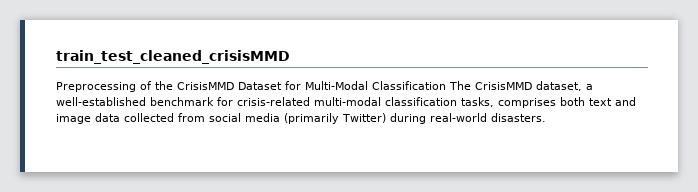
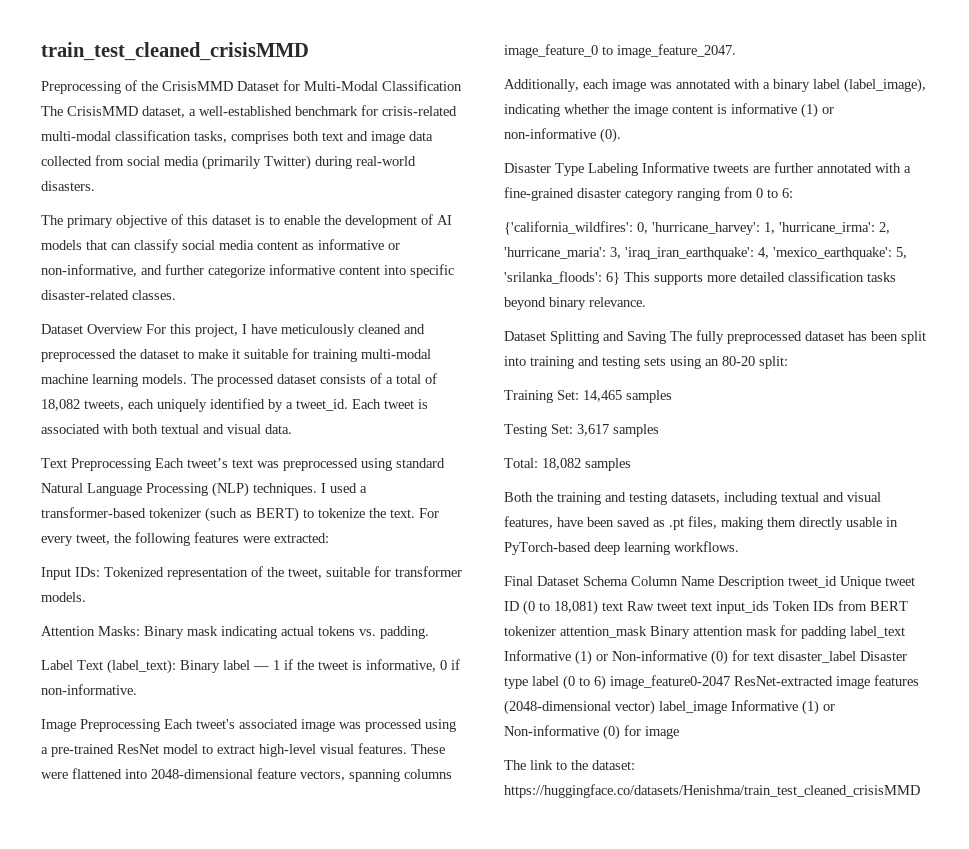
(546, 117) none -> [41,214,452,228] [41,239,400,253] [41,264,454,278] [41,290,176,300] [41,324,425,337] [41,348,431,362] [41,373,437,387] [41,398,428,412] [41,424,292,434] [41,458,445,471] [41,482,367,497] [41,507,439,522] [41,532,329,546] [41,566,462,580] [41,592,86,602] [41,626,429,639] [41,659,460,674] [41,684,137,695] [41,719,456,732] [41,743,445,757] [41,768,452,782] [504,44,736,58] [504,78,926,93] [504,103,834,118] [504,128,621,143] [504,162,911,176] [504,187,793,201] [504,221,890,235] [504,247,907,260] [504,271,896,285] [504,297,646,310] [504,330,926,344] [504,356,788,369] [504,390,672,403] [504,424,659,437] [504,458,631,471] [504,492,881,505] [504,516,898,530] [504,541,739,555] [504,576,915,589] [504,600,908,615] [504,625,905,639] [504,650,907,665] [504,675,919,690] [504,700,835,715] [504,725,679,740] [504,760,635,770] [504,784,920,798] // The primary objective of this dataset is to enable the development of AI models that can classify social media content as informative or non-informative, and further categorize informative content into specific disaster-related classes. // Dataset Overview For this project, I have meticulously cleaned and preprocessed the dataset to make it suitable for training multi-modal machine learning models. The processed dataset consists of a total of 18,082 tweets, each uniquely identified by a tweet_id. Each tweet is associated with both textual and visual data. // Text Preprocessing Each tweet’s text was preprocessed using standard Natural Language Processing (NLP) techniques. I used a transformer-based tokenizer (such as BERT) to tokenize the text. For every tweet, the following features were extracted: // Input IDs: Tokenized representation of the tweet, suitable for transformer models. // Attention Masks: Binary mask indicating actual tokens vs. padding. // Label Text (label_text): Binary label — 1 if the tweet is informative, 0 if non-informative. // Image Preprocessing Each tweet's associated image was processed using a pre-trained ResNet model to extract high-level visual features. These were flattened into 2048-dimensional feature vectors, spanning columns image_feature_0 to image_feature_2047. // Additionally, each image was annotated with a binary label (label_image), indicating whether the image content is informative (1) or non-informative (0). // Disaster Type Labeling Informative tweets are further annotated with a fine-grained disaster category ranging from 0 to 6: // {'california_wildfires': 0, 'hurricane_harvey': 1, 'hurricane_irma': 2, 'hurricane_maria': 3, 'iraq_iran_earthquake': 4, 'mexico_earthquake': 5, 'srilanka_floods': 6} This supports more detailed classification tasks beyond binary relevance. // Dataset Splitting and Saving The fully preprocessed dataset has been split into training and testing sets using an 80-20 split: // Training Set: 14,465 samples // Testing Set: 3,617 samples // Total: 18,082 samples // Both the training and testing datasets, including textual and visual features, have been saved as .pt files, making them directly usable in PyTorch-based deep learning workflows. // Final Dataset Schema Column Name Description tweet_id Unique tweet ID (0 to 18,081) text Raw tweet text input_ids Token IDs from BERT tokenizer attention_mask Binary attention mask for padding label_text Informative (1) or Non-informative (0) for text disaster_label Disaster type label (0 to 6) image_feature0-2047 ResNet-extracted image features (2048-dimensional vector) label_image Informative (1) or Non-informative (0) for image // The link to the dataset: https://huggingface.co/datasets/Henishma/train_test_cleaned_crisisMMD

